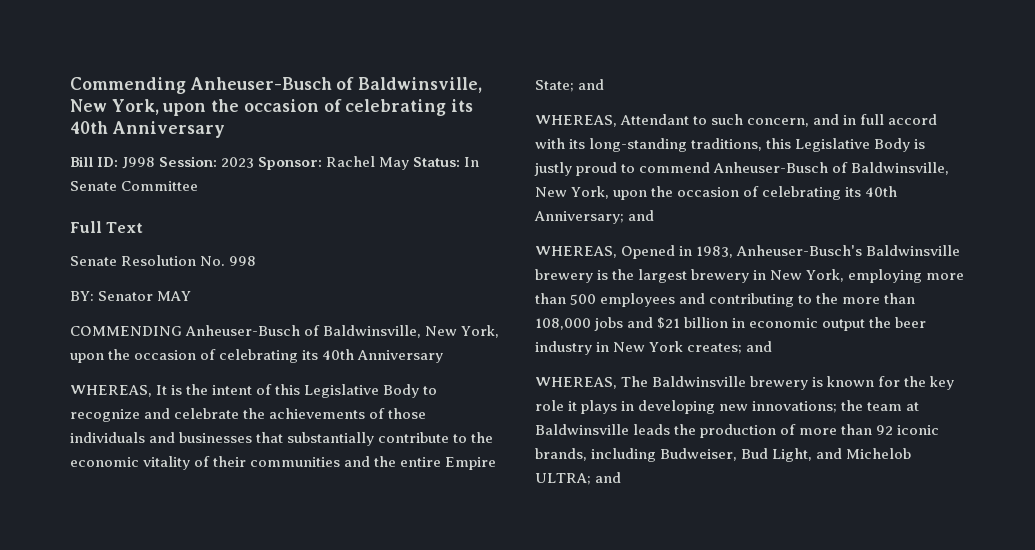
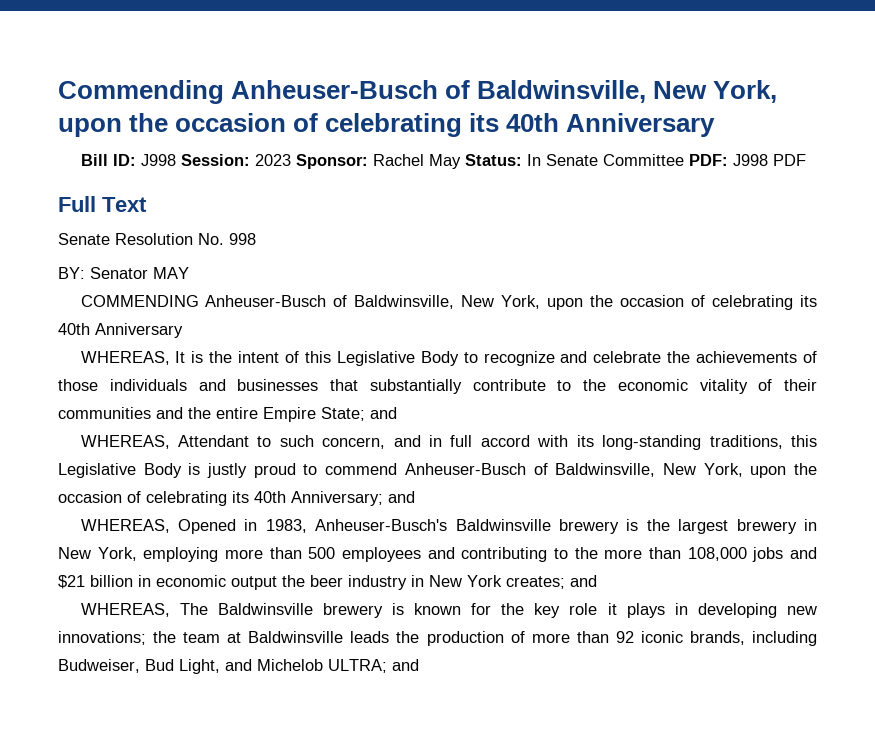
(199, 186) none -> [688,154,806,166] PDF: J998 PDF

